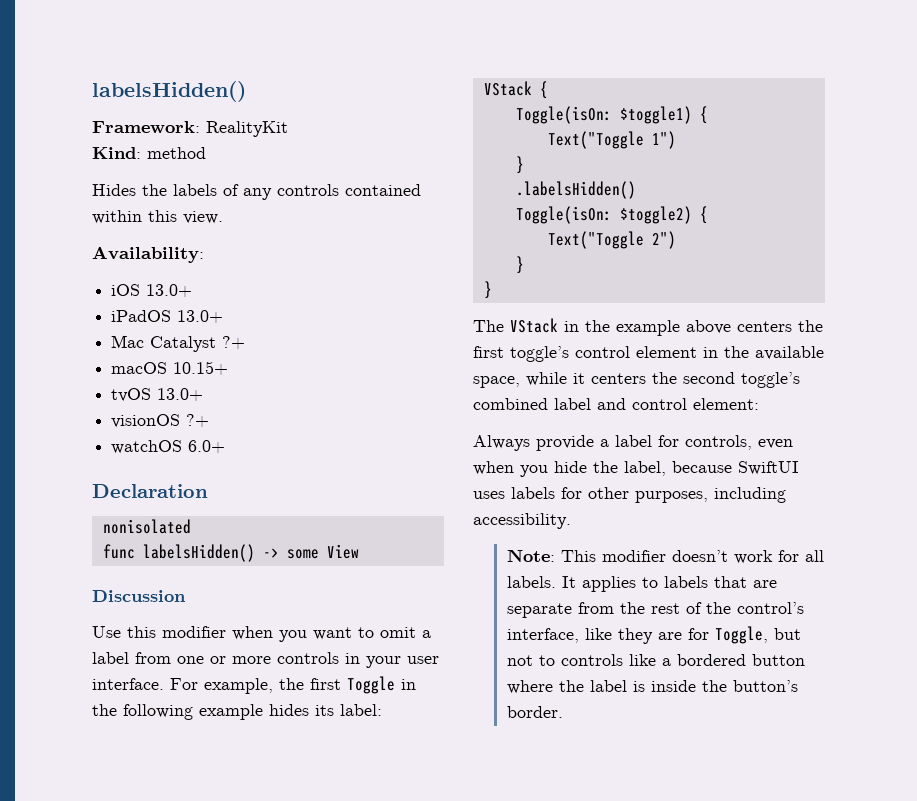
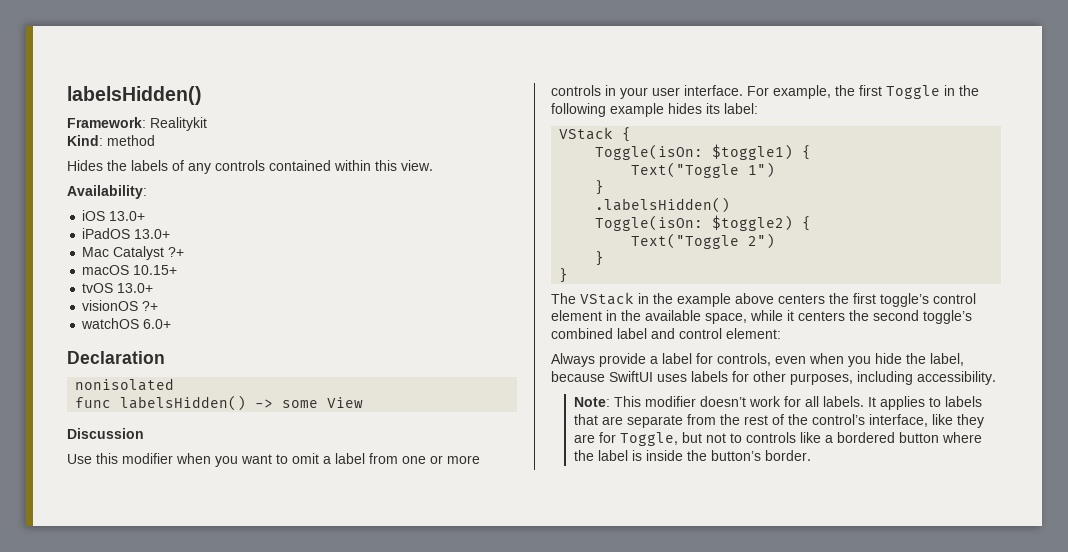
[206,121,288,137] RealityKit -> [150,117,207,131] Realitykit

